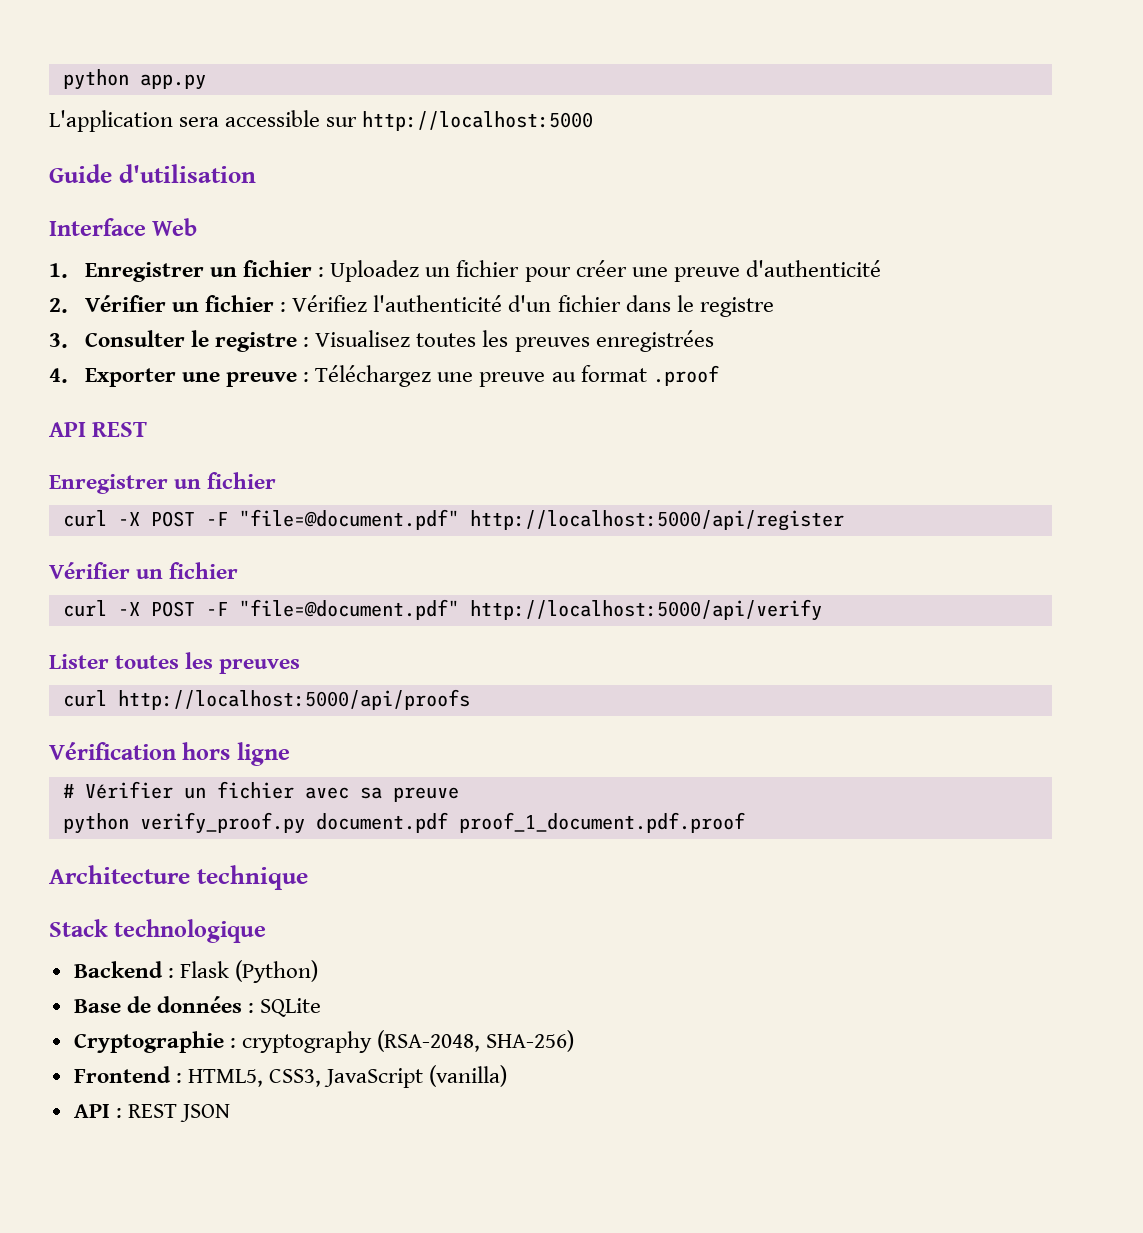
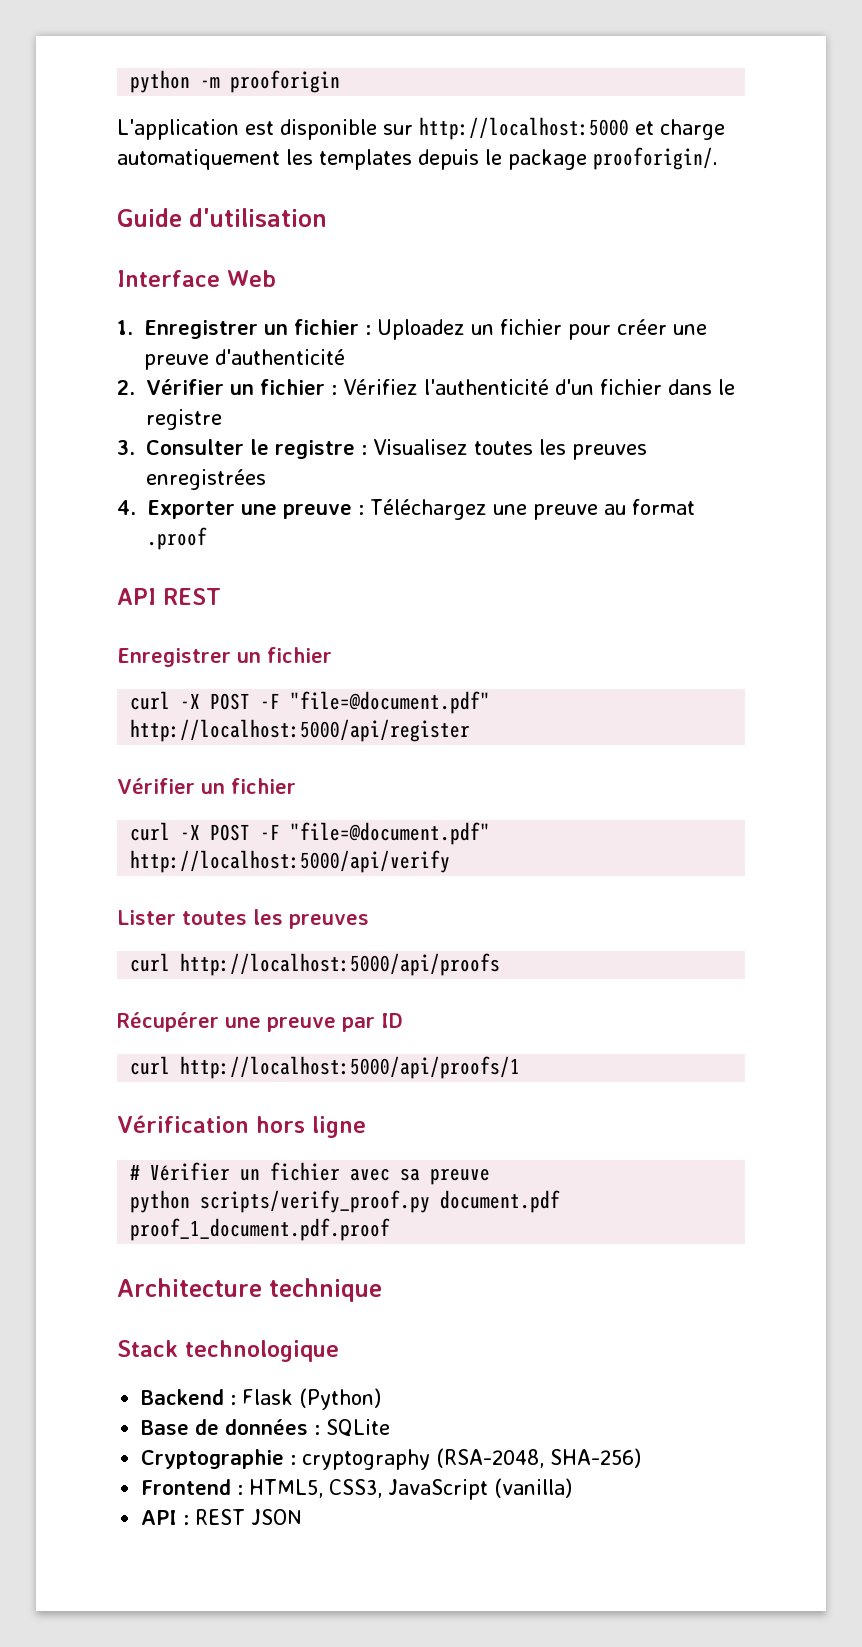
[62,69,206,90] python app.py -> [130,70,341,93] python -m prooforigin
[179,110,321,127] sera accessible -> [244,119,377,140] est disponible
(594, 121) none -> [634,119,725,140] [117,147,718,170] et charge automatiquement les templates depuis le package prooforigin/.
(470, 699) none -> [117,1012,403,1032] [130,1056,521,1079] // Récupérer une preuve par ID // curl http://localhost:5000/api/proofs/1
[139,812,305,834] verify_proof.py -> [200,1190,431,1213] scripts/verify_proof.py

